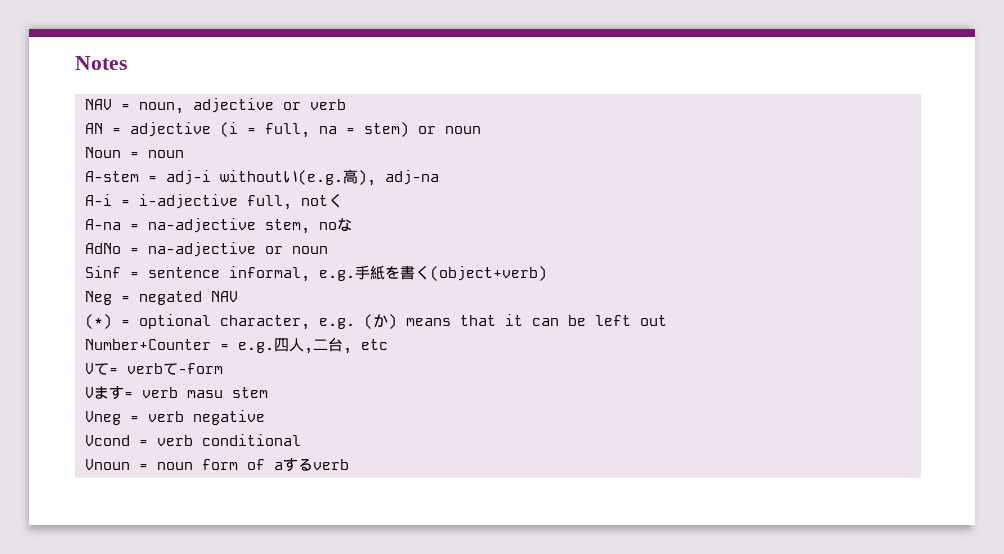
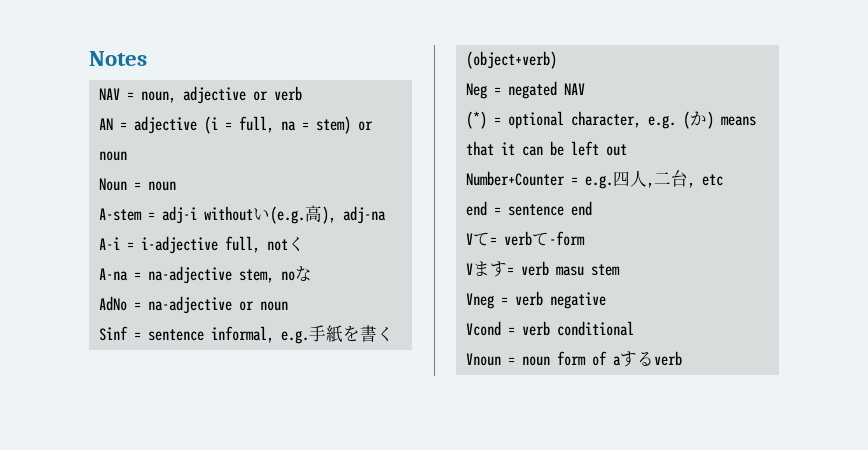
(388, 344) none -> [466,201,593,216] // end = sentence end

